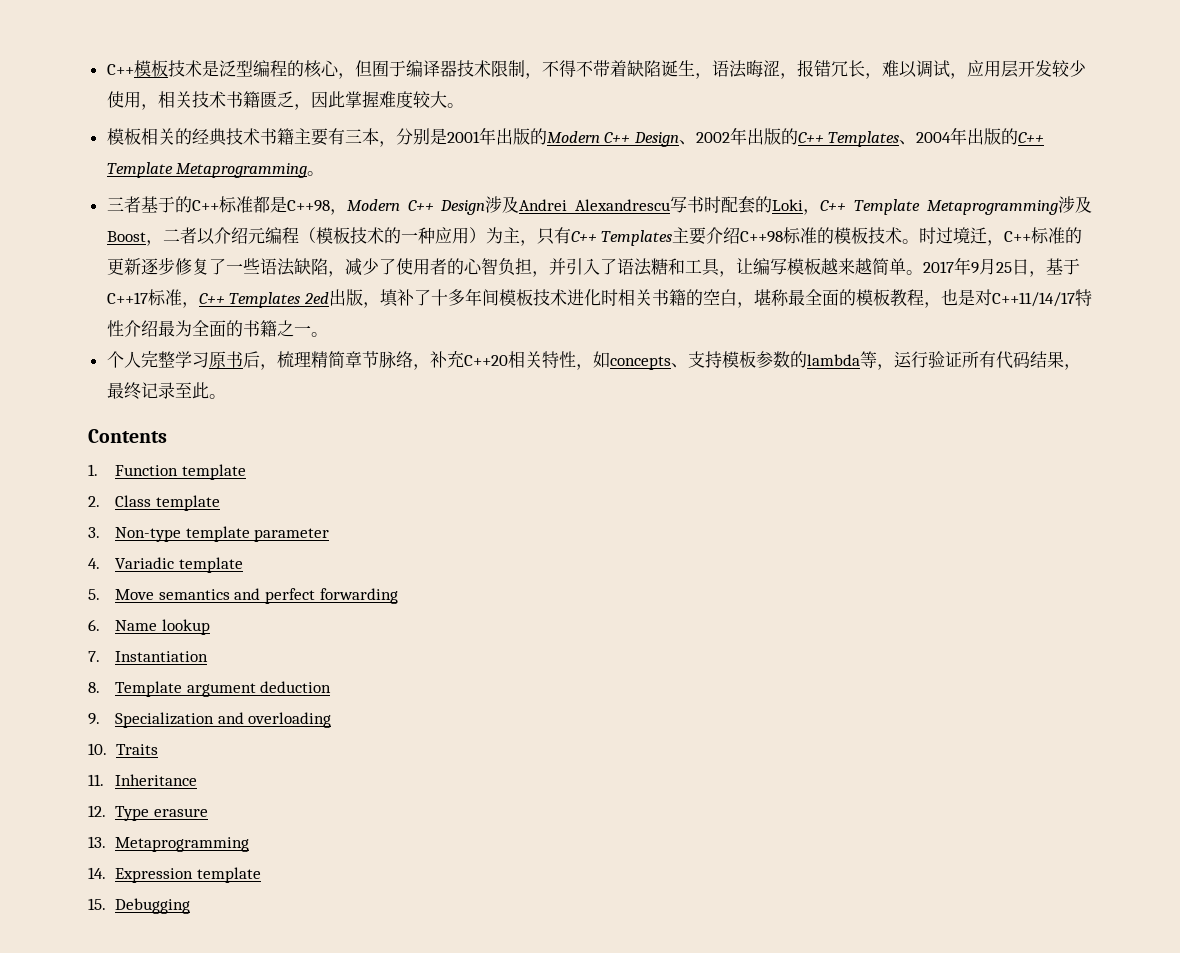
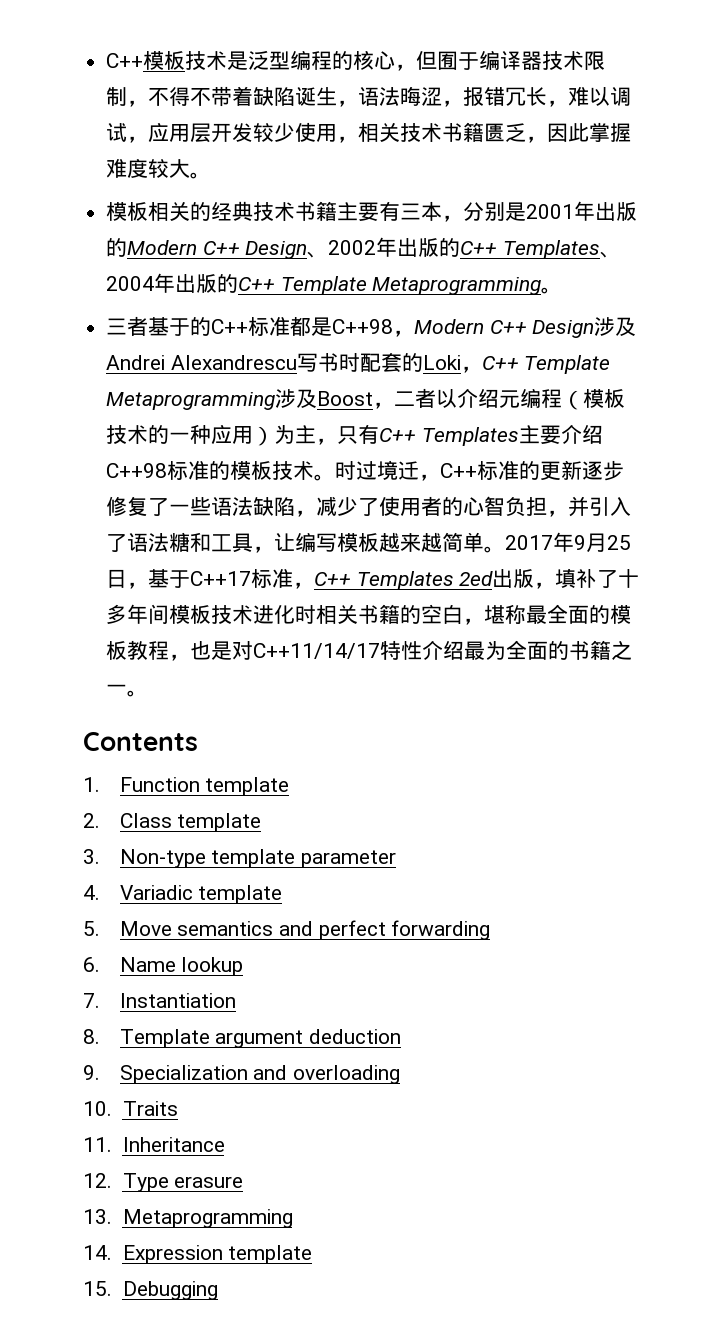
[106,350,1081,370] [106,382,226,400] // 个人完整学习原书后，梳理精简章节脉络，补充C++20相关特性，如concepts、支持模板参数的lambda等，运行验证所有代码结果，最终记录至此。 -> (149, 693) none

